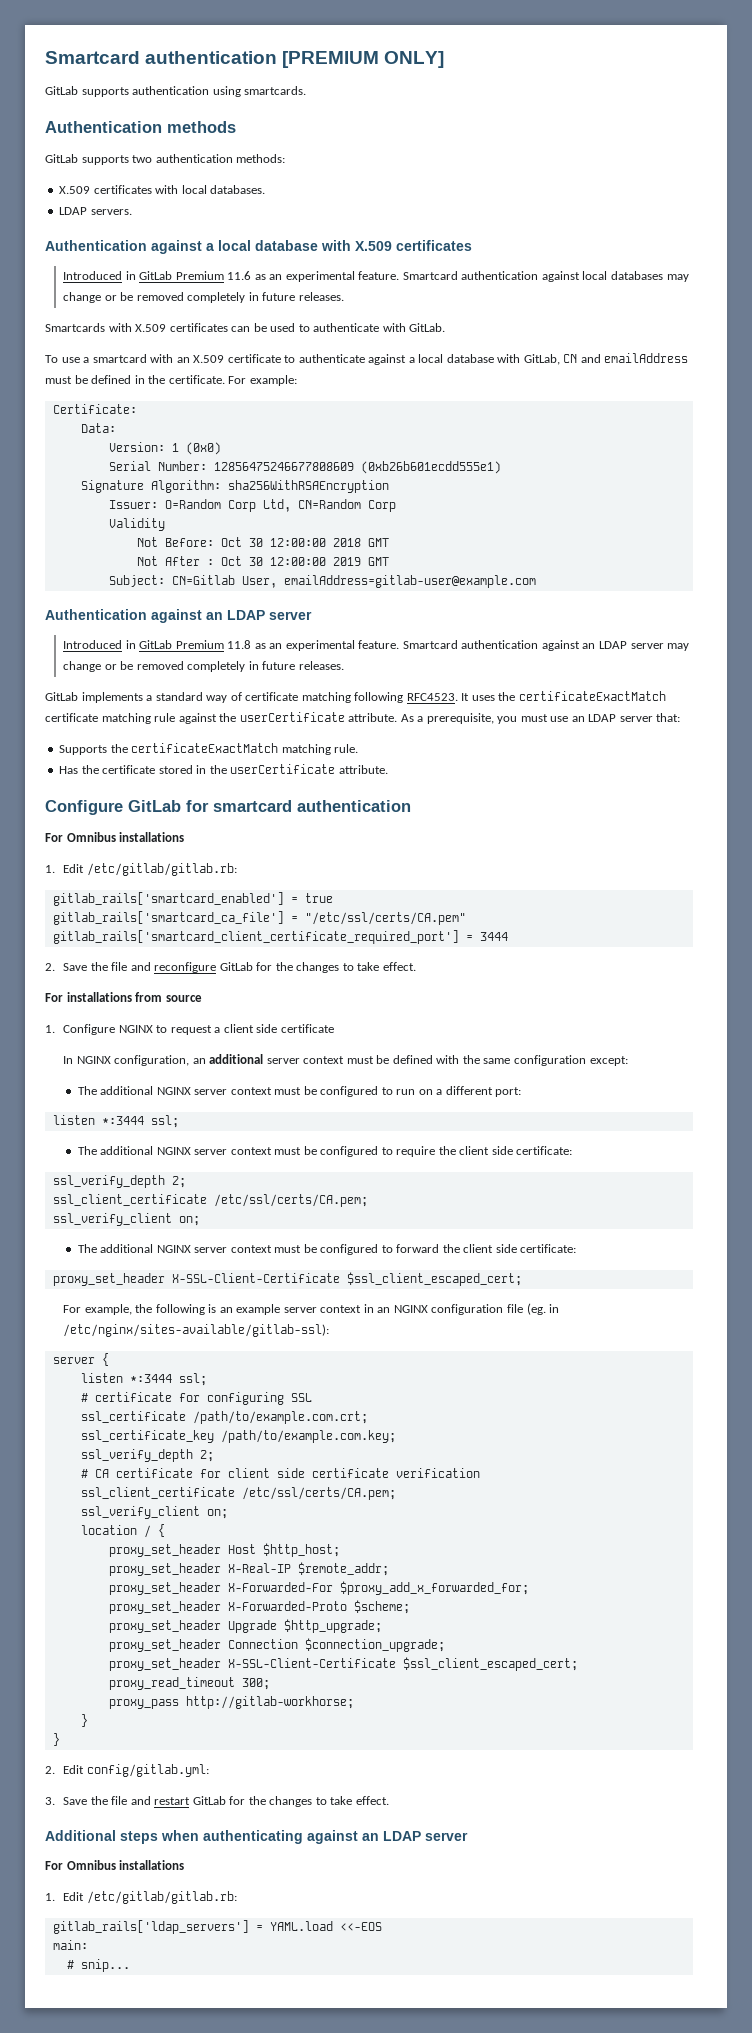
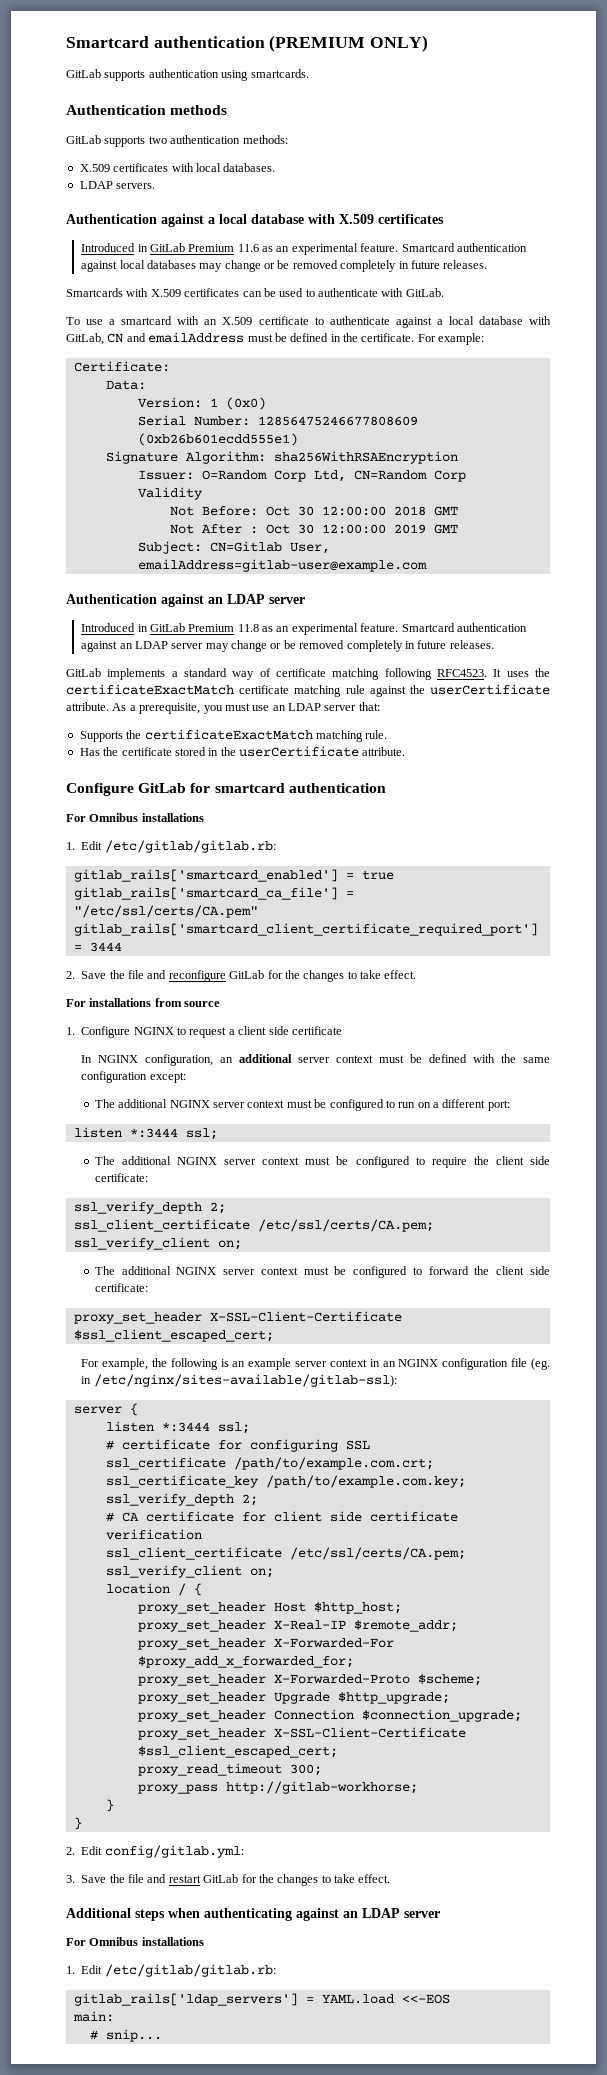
[45,51,445,68] Smartcard authentication [PREMIUM ONLY] -> [66,35,429,52] Smartcard authentication (PREMIUM ONLY)

